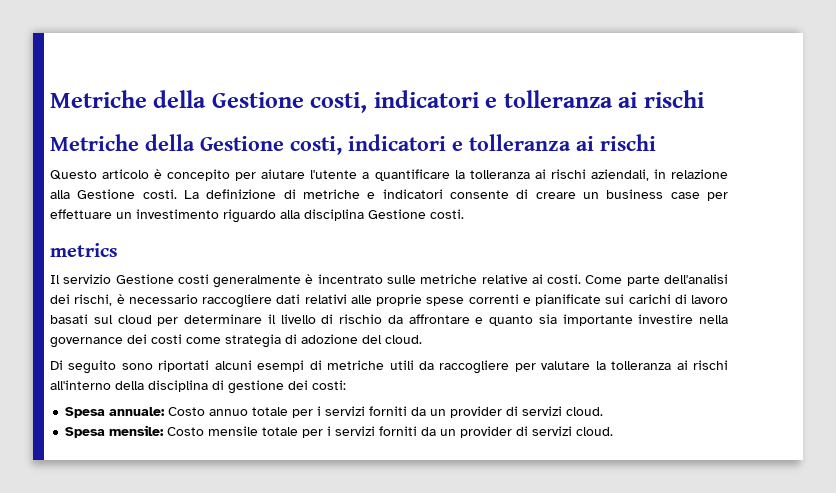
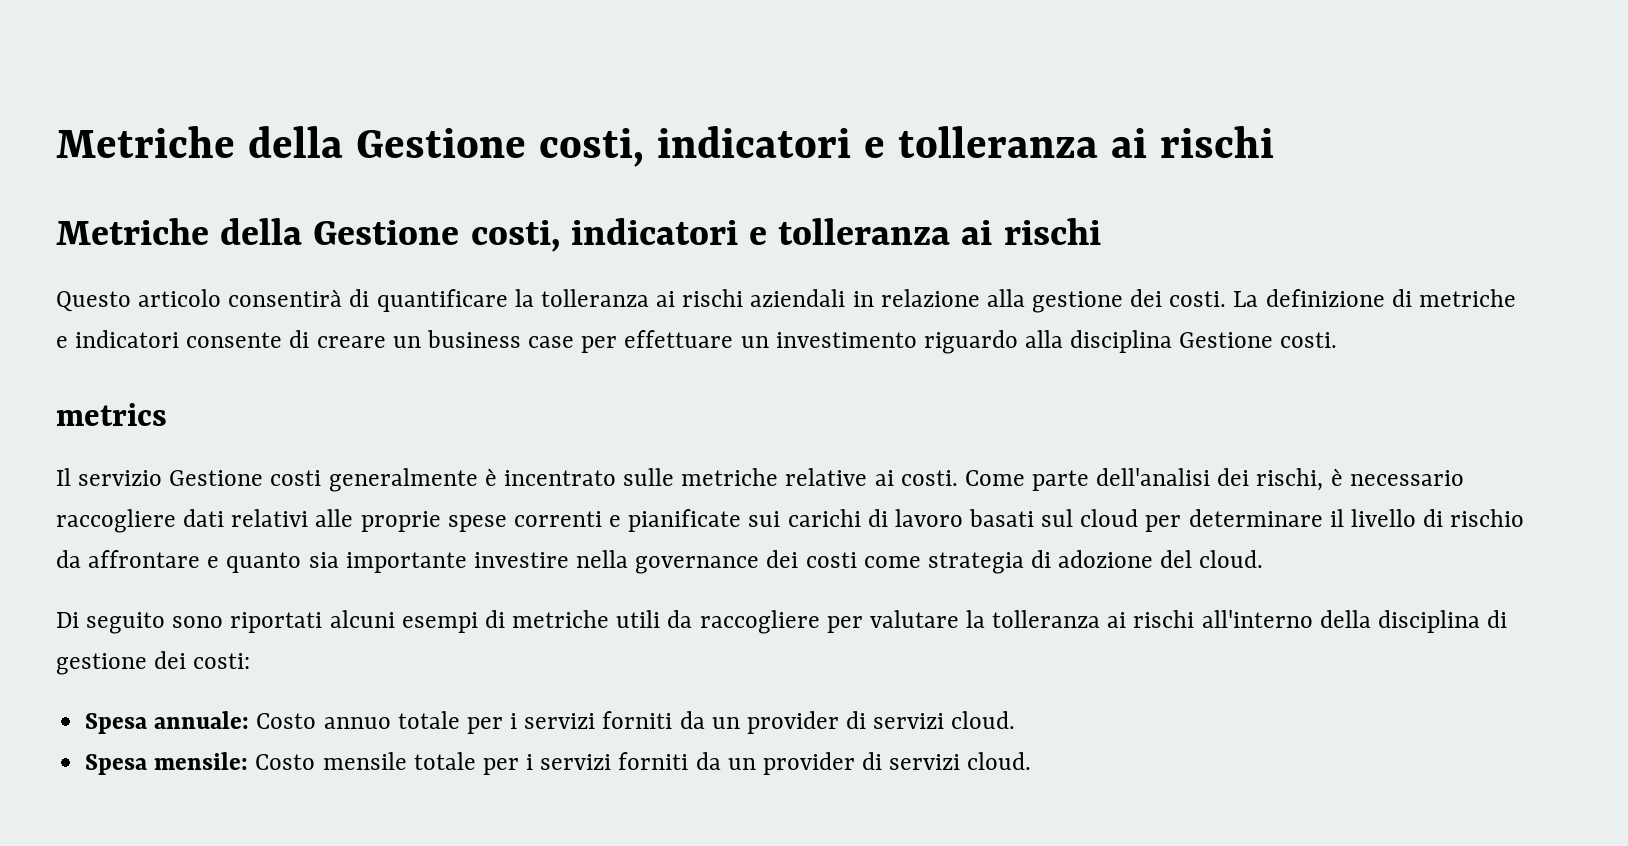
[154,169,370,181] è concepito per aiutare l'utente a -> [228,289,370,307] consentirà di
[590,169,649,181] aziendali, -> [750,289,846,307] aziendali
[77,189,136,199] Gestione -> [1032,289,1163,313] gestione dei

